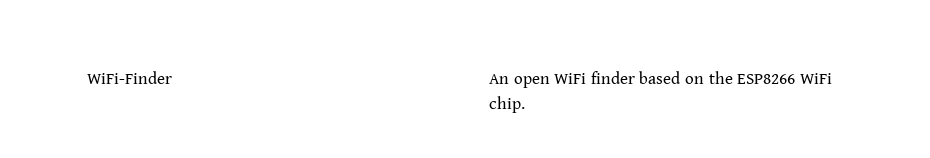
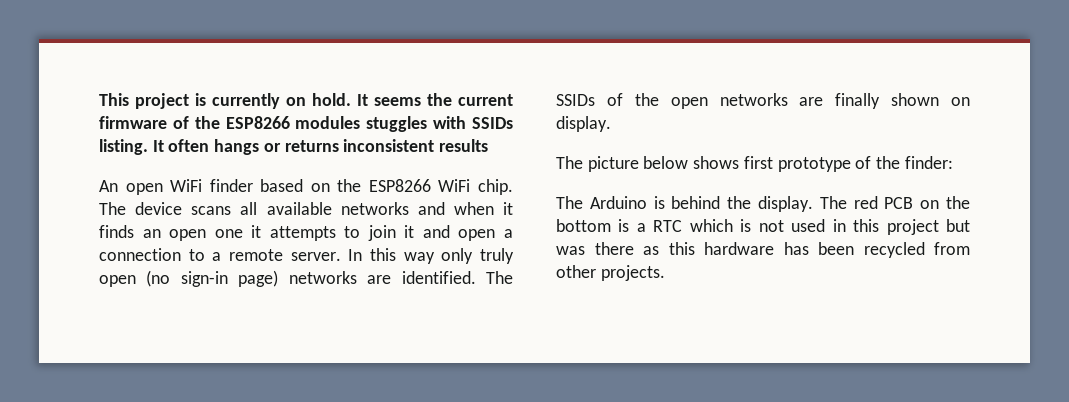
[87,71,172,84] WiFi-Finder -> [99,93,513,109] [99,116,513,132] [99,139,489,155] This project is currently on hold. It seems the current firmware of the ESP8266 modules stuggles with SSIDs listing. It often hangs or returns inconsistent results
(525, 104) none -> [99,202,513,215] [99,225,513,241] [99,248,514,264] [99,270,513,287] [556,93,970,109] [556,116,611,132] [556,156,953,172] [556,196,970,212] [556,219,970,235] [556,242,970,258] [556,265,665,281] The device scans all available networks and when it finds an open one it attempts to join it and open a connection to a remote server. In this way only truly open (no sign-in page) networks are identified. The SSIDs of the open networks are finally shown on display. // The picture below shows first prototype of the finder: // The Arduino is behind the display. The red PCB on the bottom is a RTC which is not used in this project but was there as this hardware has been recycled from other projects.

